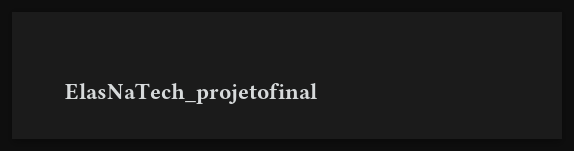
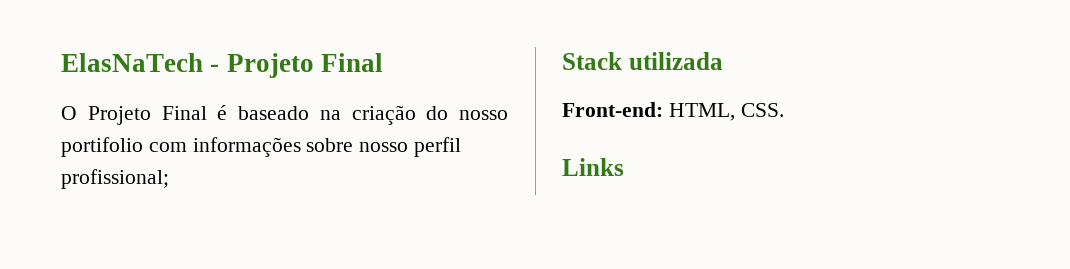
[65,83,318,104] ElasNaTech_projetofinal -> [61,53,383,78] [61,105,508,125] [61,137,462,157] [61,169,169,189] [562,52,723,70] [562,102,784,121] [562,158,624,176] ElasNaTech - Projeto Final // O Projeto Final é baseado na criação do nosso portifolio com informações sobre nosso perfil profissional; // Stack utilizada // Front-end: HTML, CSS. // Links

